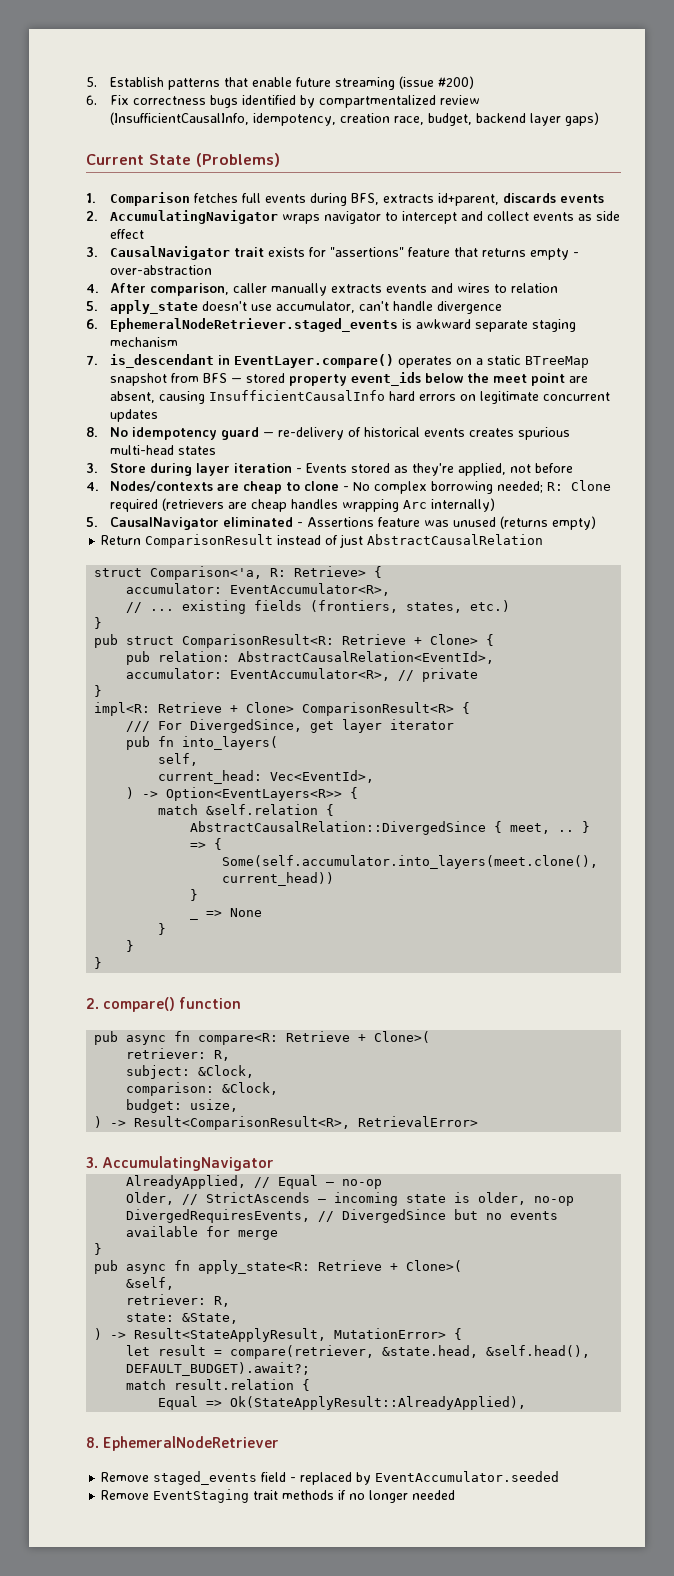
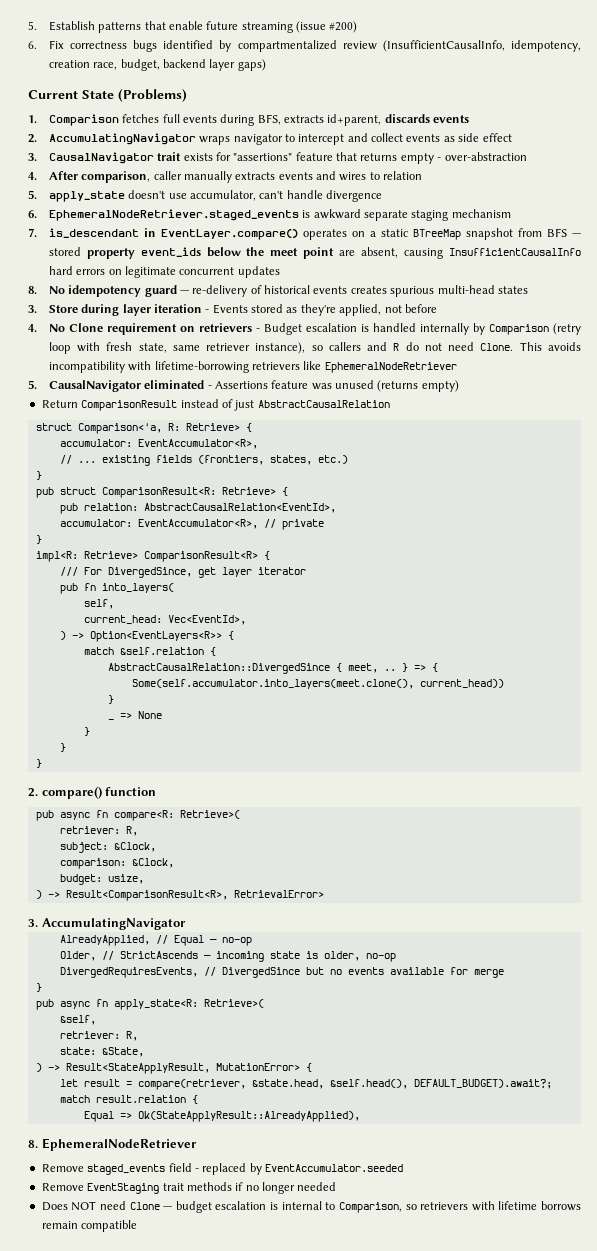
[110,480,612,494] [110,498,496,512] Nodes/contexts are cheap to clone - No complex borrowing needed; R: Clone required (retrievers are cheap handles wrapping Arc internally) -> [48,323,581,335] [48,342,582,354] [48,361,457,373] No Clone requirement on retrievers - Budget escalation is handled internally by Comparison (retry loop with fresh state, same retriever instance), so callers and R do not need Clone. This avoids incompatibility with lifetime-borrowing retrievers like EphemeralNodeRetriever
[342,634,479,645] Retrieve + Clone> -> [221,487,276,495] Retrieve>
[158,702,295,713] Retrieve + Clone> -> [83,551,138,559] Retrieve>
[286,1031,431,1043] Retrieve + Clone>( -> [179,810,240,819] Retrieve>(
[318,1260,463,1272] Retrieve + Clone>( -> [203,999,264,1008] Retrieve>(
(456, 1495) none -> [41,1201,582,1213] [41,1220,138,1232] // Does NOT need Clone — budget escalation is internal to Comparison, so retrievers with lifetime borrows remain compatible

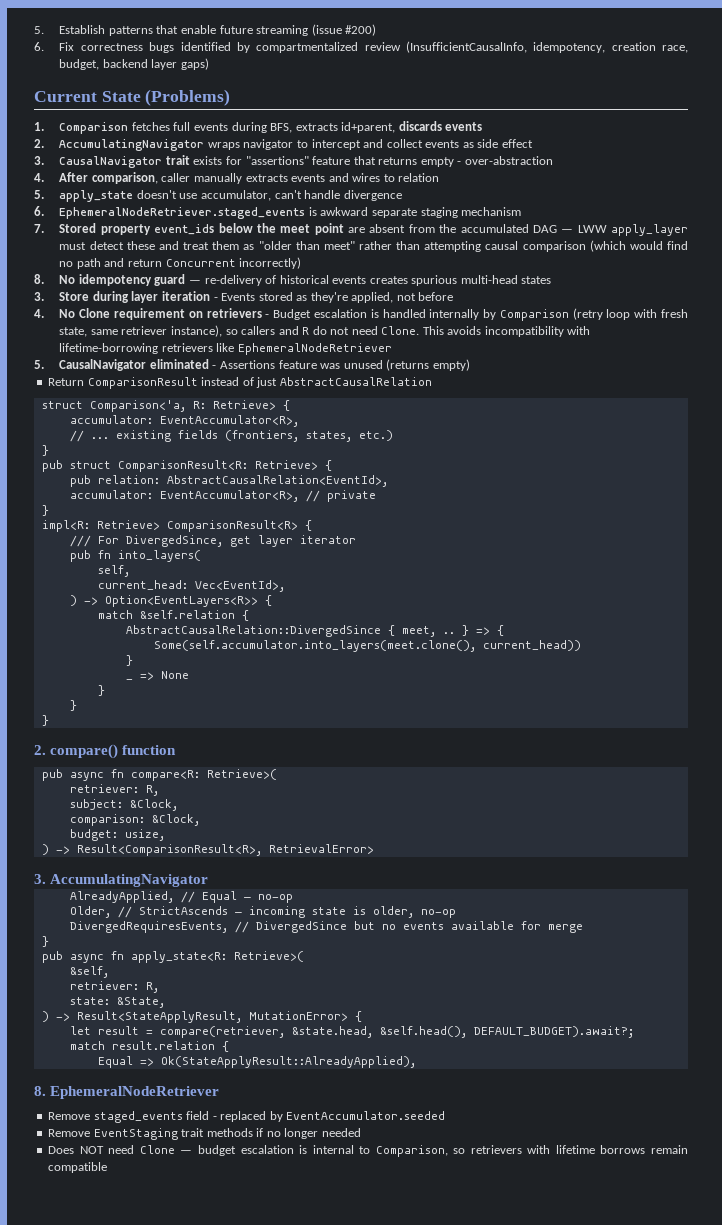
[48,228,581,240] [48,247,81,256] is_descendant in EventLayer.compare() operates on a static BTreeMap snapshot from BFS — stored -> [59,223,97,233] Stored
[361,247,581,259] [48,266,280,278] absent, causing InsufficientCausalInfo hard errors on legitimate concurrent updates -> [369,224,688,236] [59,240,688,252] [59,257,302,269] absent from the accumulated DAG — LWW apply_layer must detect these and treat them as "older than meet" rather than attempting causal comparison (which would find no path and return Concurrent incorrectly)

